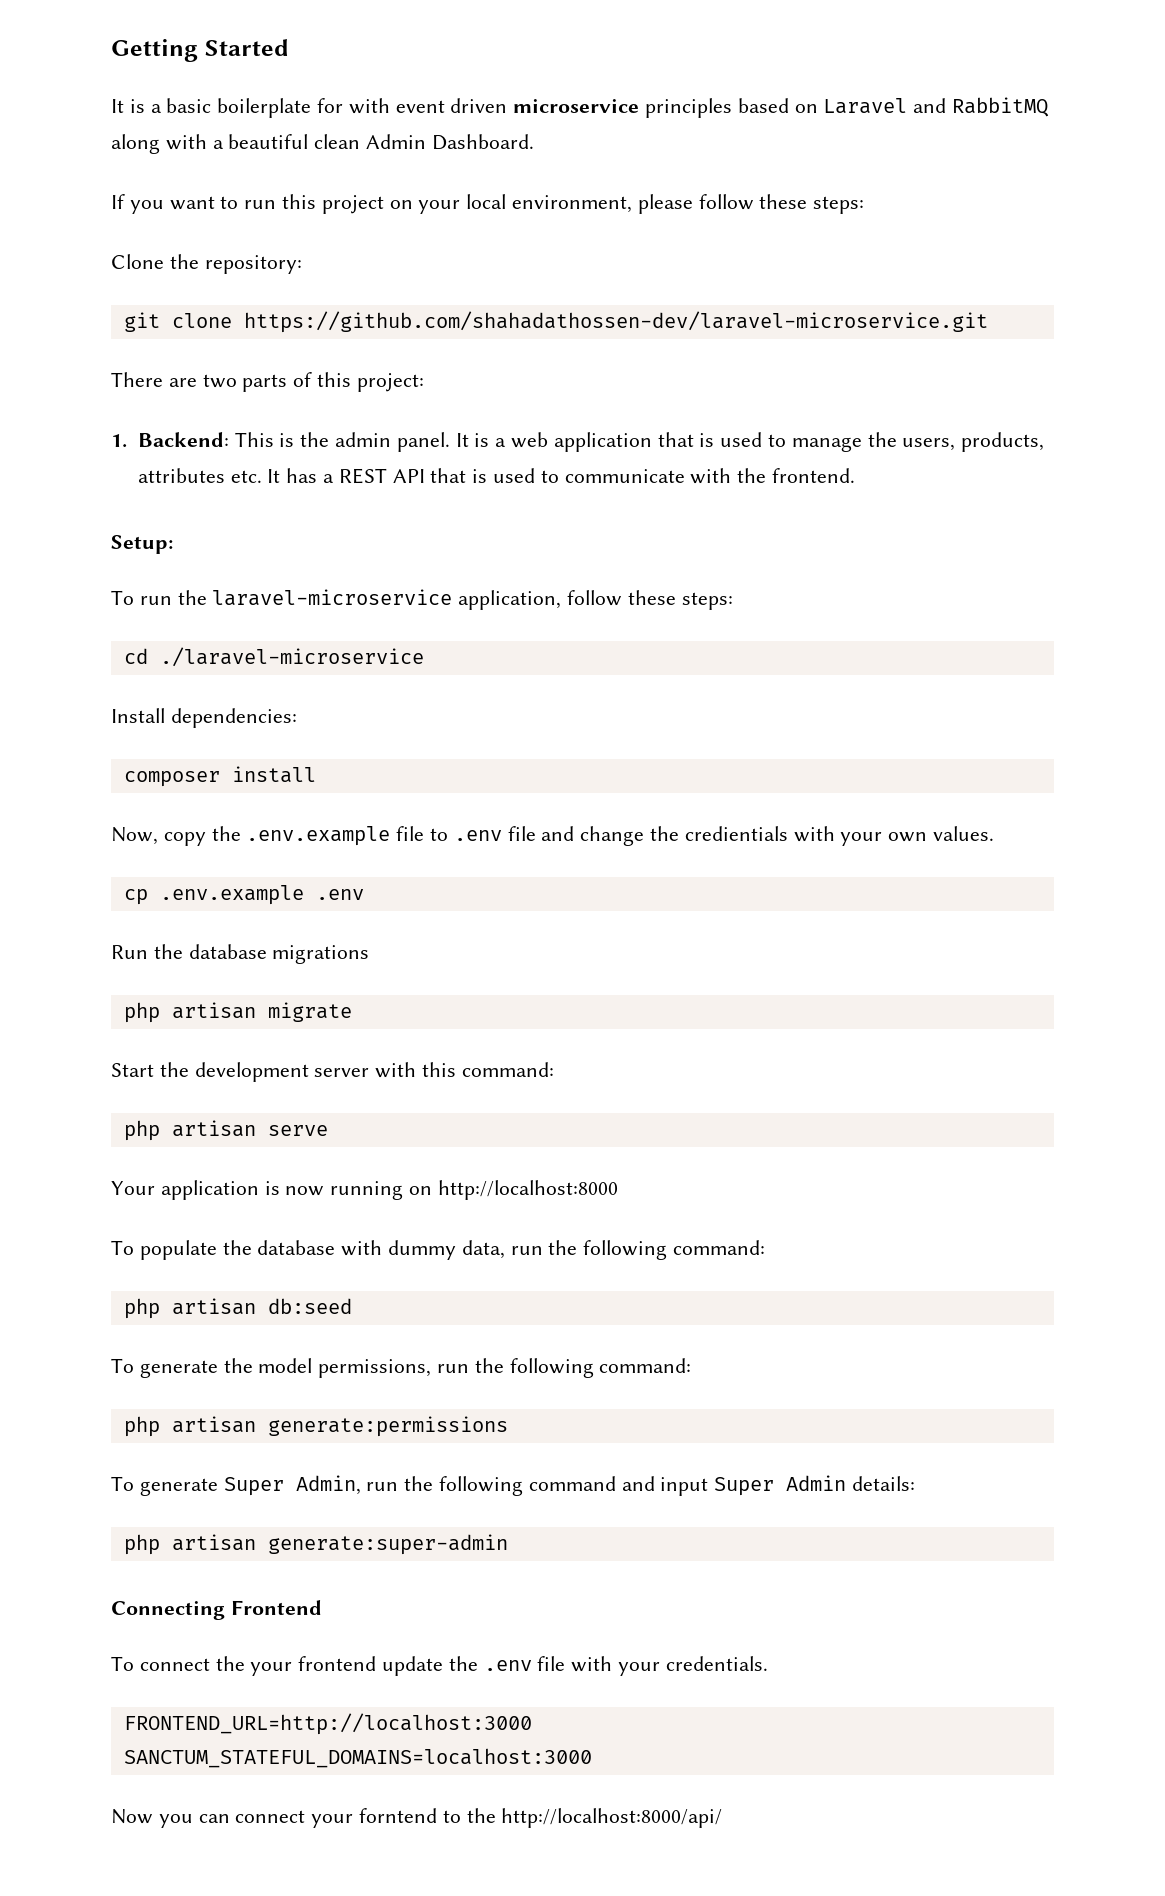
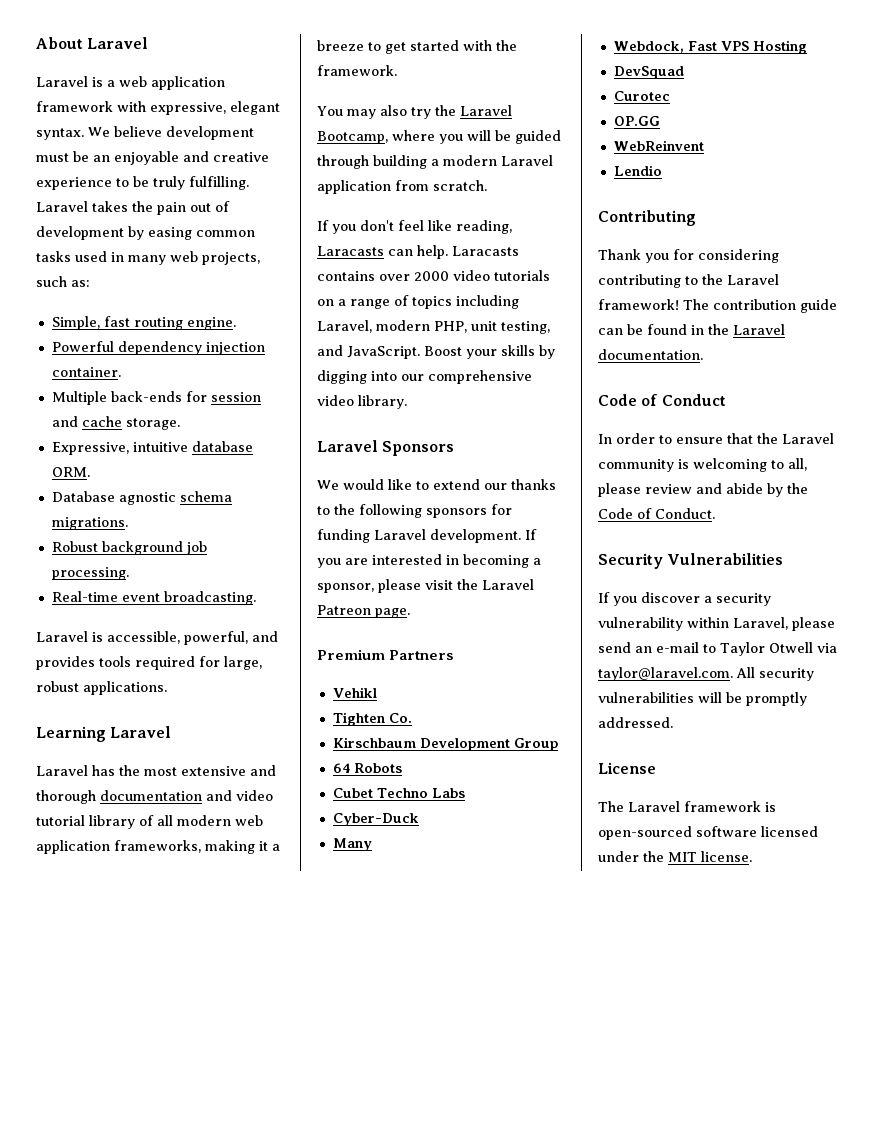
[111,39,289,62] [111,97,1050,118] [111,134,534,154] [111,194,865,214] [111,254,302,274] [123,311,988,333] [111,372,424,392] [111,432,1045,452] [137,468,856,484] [111,535,173,554] [111,589,733,610] [123,647,424,667] [111,708,297,728] [123,766,316,787] [111,826,995,846] [123,885,364,905] [111,944,370,964] [123,1002,352,1023] [111,1062,554,1082] [123,1120,328,1141] [111,1180,618,1200] [111,1240,766,1260] [123,1298,352,1319] [111,1358,692,1378] [123,1416,508,1437] [111,1475,916,1496] [123,1534,508,1555] [111,1600,322,1620] [111,1656,768,1676] [123,1713,532,1735] [123,1748,592,1768] [111,1808,723,1828] Getting Started // It is a basic boilerplate for with event driven microservice principles based on Laravel and RabbitMQ along with a beautiful clean Admin Dashboard. // If you want to run this project on your local environment, please follow these steps: // Clone the repository: // git clone https://github.com/shahadathossen-dev/laravel-microservice.git // There are two parts of this project: // 1. Backend: This is the admin panel. It is a web application that is used to manage the users, products, attributes etc. It has a REST API that is used to communicate with the frontend. // Setup: // To run the laravel-microservice application, follow these steps: // cd ./laravel-microservice // Install dependencies: // composer install // Now, copy the .env.example file to .env file and change the credientials with your own values. // cp .env.example .env // Run the database migrations // php artisan migrate // Start the development server with this command: // php artisan serve // Your application is now running on http://localhost:8000 // To populate the database with dummy data, run the following command: // php artisan db:seed // To generate the model permissions, run the following command: // php artisan generate:permissions // To generate Super Admin, run the following command and input Super Admin details: // php artisan generate:super-admin // Connecting Frontend // To connect the your frontend update the .env file with your credentials. // FRONTEND_URL=http://localhost:3000 // SANCTUM_STATEFUL_DOMAINS=localhost:3000 // Now you can connect your forntend to the http://localhost:8000/api/ -> [36,37,149,49] [36,76,225,90] [36,101,280,115] [36,126,254,140] [36,151,269,165] [36,176,249,190] [36,201,230,215] [36,226,255,240] [36,251,260,265] [36,276,90,287] [51,316,236,330] [51,341,265,355] [51,367,121,377] [51,391,261,405] [51,416,180,430] [51,441,253,455] [51,467,90,477] [51,491,232,505] [51,517,128,530] [51,541,207,555] [51,567,129,580] [51,591,256,605] [36,631,278,645] [36,656,262,670] [36,681,167,695] [36,726,172,742] [36,765,276,776] [36,790,273,804] [36,815,263,829] [36,840,280,854] [317,40,517,54] [317,65,397,76] [317,105,512,119] [317,130,561,144] [317,155,553,169] [317,180,487,194] [317,220,512,234] [317,245,519,259] [317,270,550,281] [317,295,519,309] [317,320,550,334] [317,345,555,359] [317,370,532,384] [317,395,407,409] [317,440,455,456] [317,479,556,490] [317,504,512,518] [317,529,537,543] [317,554,541,568] [317,579,534,593] [317,605,410,618] [317,649,454,660] [332,687,377,698] [332,712,412,726] [332,737,558,751] [332,763,402,773] [332,788,465,798] [332,813,419,826] [332,838,372,851] [613,40,807,54] [613,66,684,79] [613,91,670,101] [613,116,660,126] [613,140,704,151] [613,165,662,176] [598,210,696,226] [598,249,779,263] [598,274,779,288] [598,299,837,313] [598,324,785,335] [598,349,703,360] [598,394,726,406] [598,433,834,444] [598,458,807,472] [598,483,808,497] [598,508,715,519] [598,553,784,569] [598,592,771,606] [598,617,835,631] [598,642,837,656] [598,667,814,681] [598,692,807,706] [598,717,673,728] [598,762,656,774] [598,801,776,812] [598,826,818,840] [598,851,752,862] About Laravel // Laravel is a web application framework with expressive, elegant syntax. We believe development must be an enjoyable and creative experience to be truly fulfilling. Laravel takes the pain out of development by easing common tasks used in many web projects, such as: // Simple, fast routing engine. // Powerful dependency injection container. // Multiple back-ends for session and cache storage. // Expressive, intuitive database ORM. // Database agnostic schema migrations. // Robust background job processing. // Real-time event broadcasting. // Laravel is accessible, powerful, and provides tools required for large, robust applications. // Learning Laravel // Laravel has the most extensive and thorough documentation and video tutorial library of all modern web application frameworks, making it a breeze to get started with the framework. // You may also try the Laravel Bootcamp, where you will be guided through building a modern Laravel application from scratch. // If you don't feel like reading, Laracasts can help. Laracasts contains over 2000 video tutorials on a range of topics including Laravel, modern PHP, unit testing, and JavaScript. Boost your skills by digging into our comprehensive video library. // Laravel Sponsors // We would like to extend our thanks to the following sponsors for funding Laravel development. If you are interested in becoming a sponsor, please visit the Laravel Patreon page. // Premium Partners // Vehikl // Tighten Co. // Kirschbaum Development Group // 64 Robots // Cubet Techno Labs // Cyber-Duck // Many // Webdock, Fast VPS Hosting // DevSquad // Curotec // OP.GG // WebReinvent // Lendio // Contributing // Thank you for considering contributing to the Laravel framework! The contribution guide can be found in the Laravel documentation. // Code of Conduct // In order to ensure that the Laravel community is welcoming to all, please review and abide by the Code of Conduct. // Security Vulnerabilities // If you discover a security vulnerability within Laravel, please send an e-mail to Taylor Otwell via taylor@laravel.com. All security vulnerabilities will be promptly addressed. // License // The Laravel framework is open-sourced software licensed under the MIT license.

